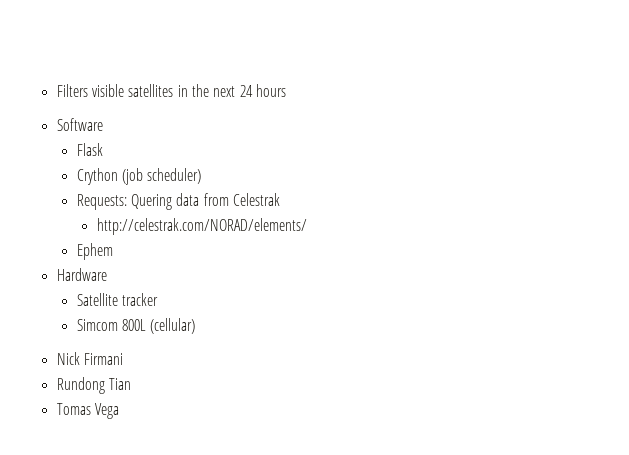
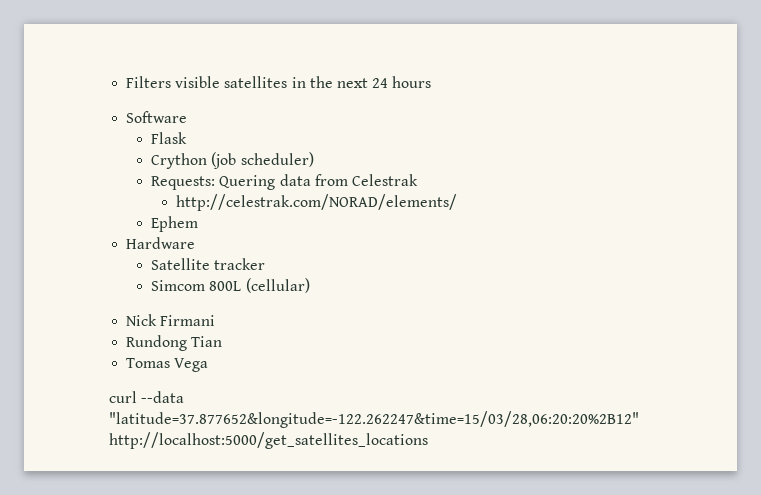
(119, 411) none -> [109,391,185,403] [109,411,639,428] [109,432,428,449] // curl --data "latitude=37.877652&longitude=-122.262247&time=15/03/28,06:20:20%2B12" http://localhost:5000/get_satellites_locations

